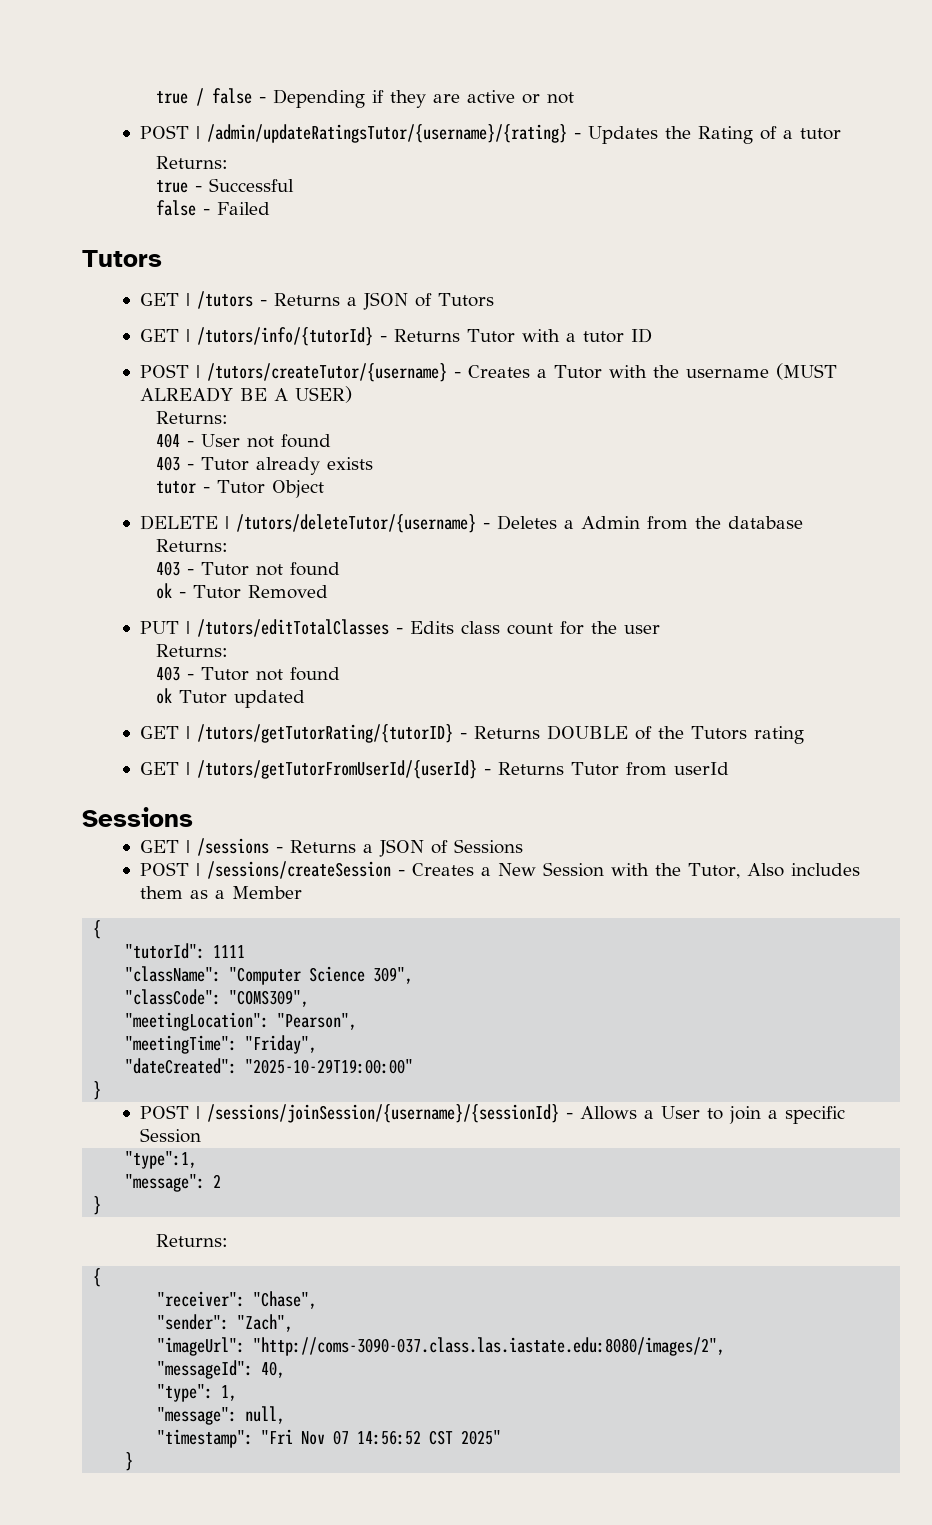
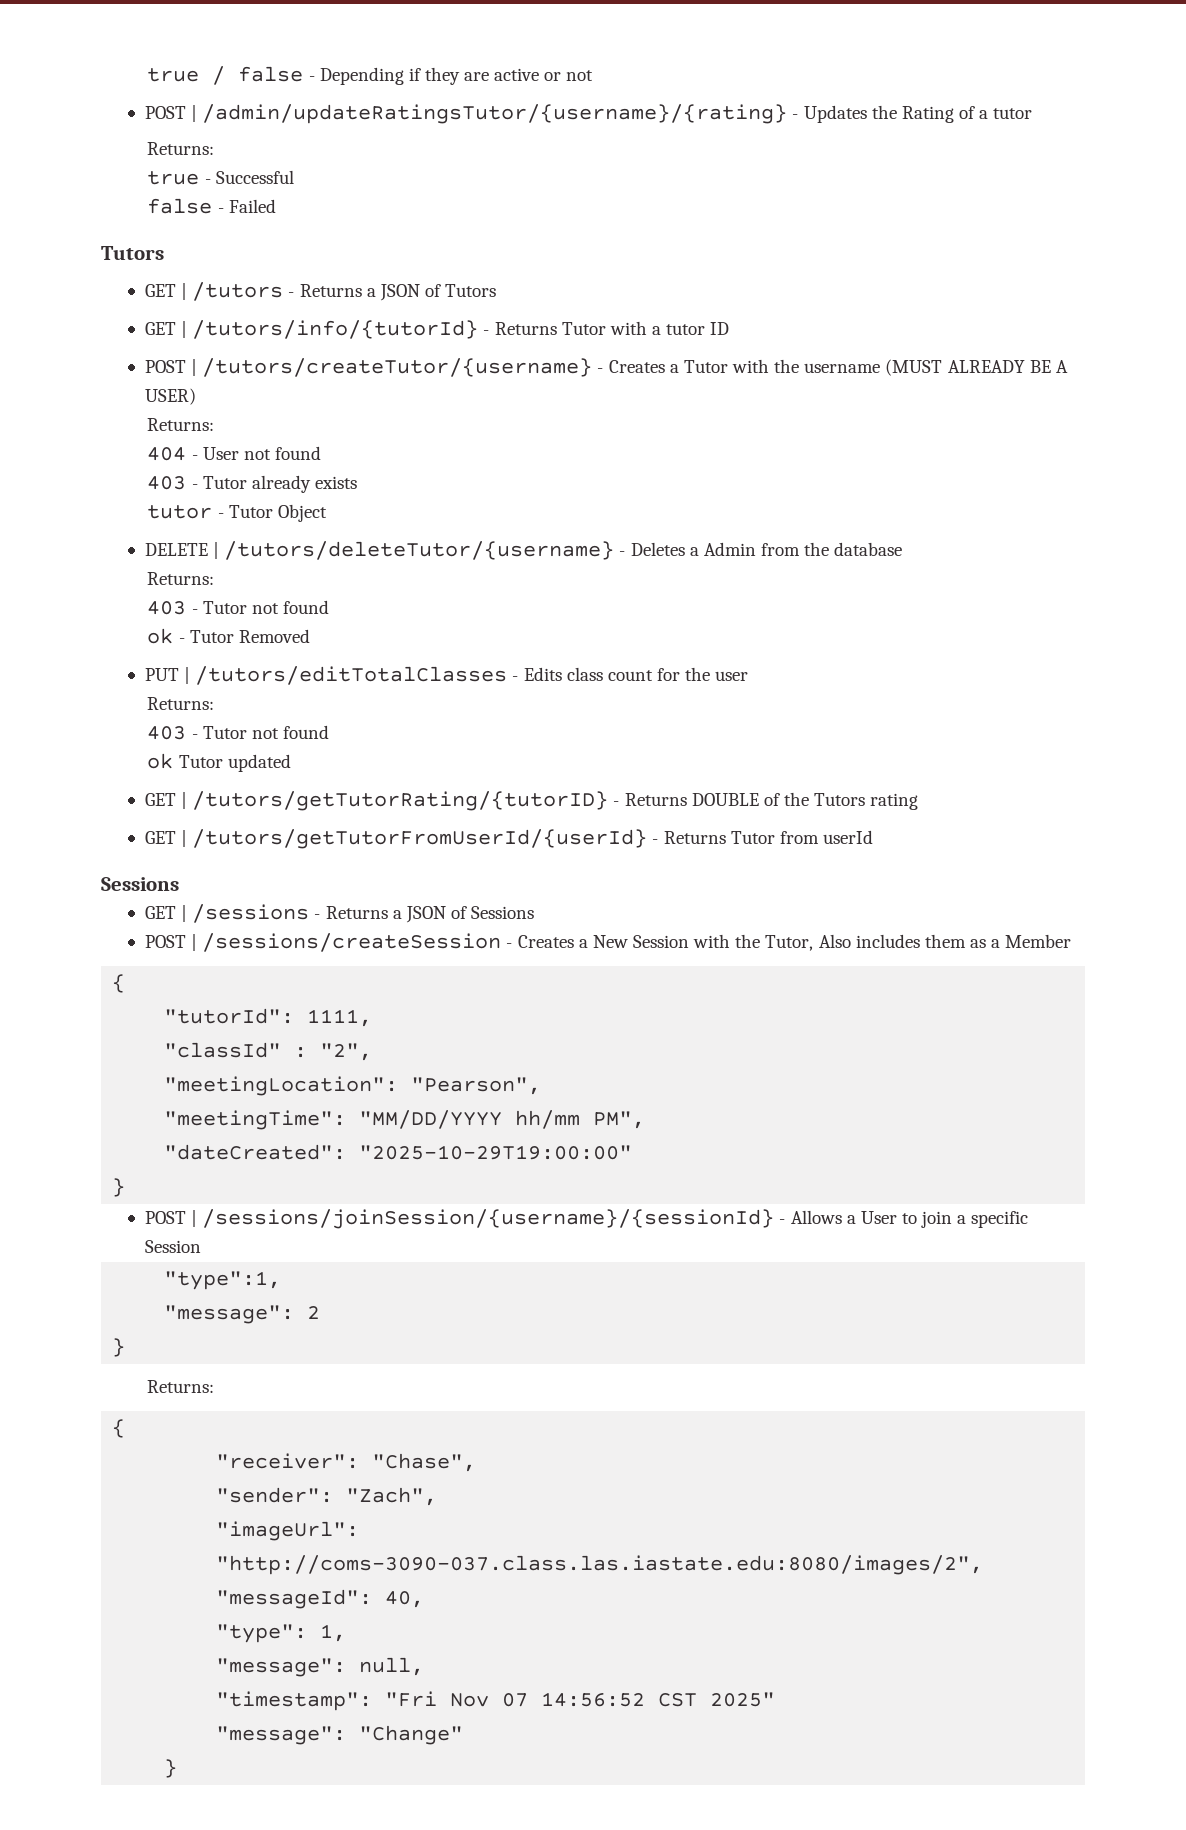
[213,945,246,958] [125,966,414,985] [125,989,310,1007] 1111 // "className": "Computer Science 309", // "classCode": "COMS309", -> [307,1009,373,1027] [164,1042,373,1061] 1111, // "classId" : "2",
[245,1035,318,1054] "Friday", -> [359,1110,646,1129] "MM/DD/YYYY hh/mm PM",
(502, 1437) none -> [216,1725,464,1745] // "message": "Change"

